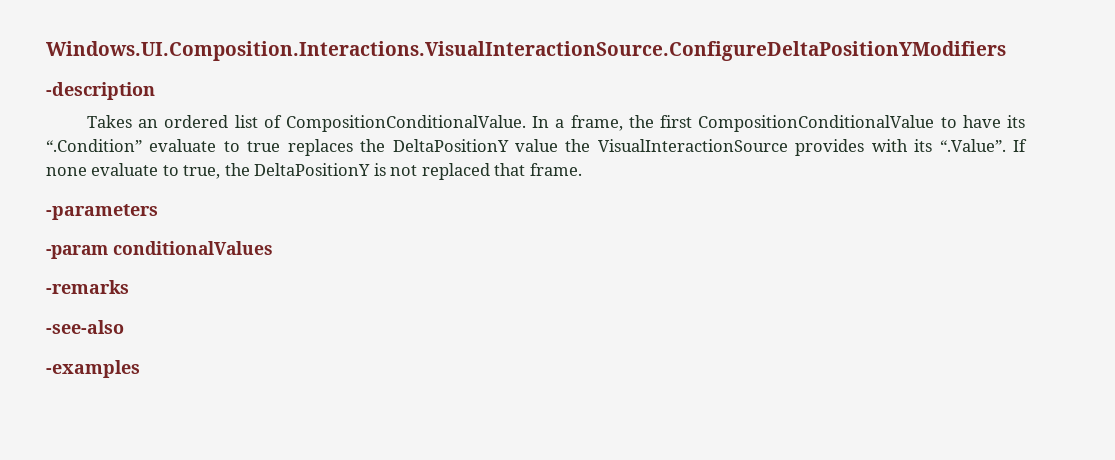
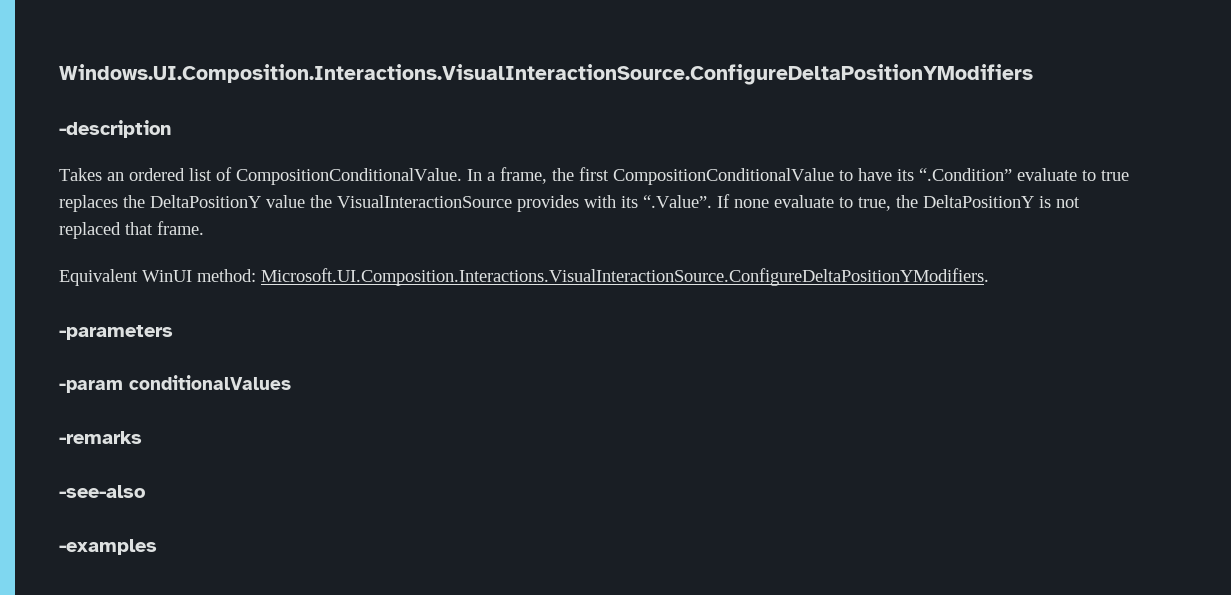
(582, 169) none -> [59,268,989,286] // Equivalent WinUI method: Microsoft.UI.Composition.Interactions.VisualInteractionSource.ConfigureDeltaPositionYModifiers.

